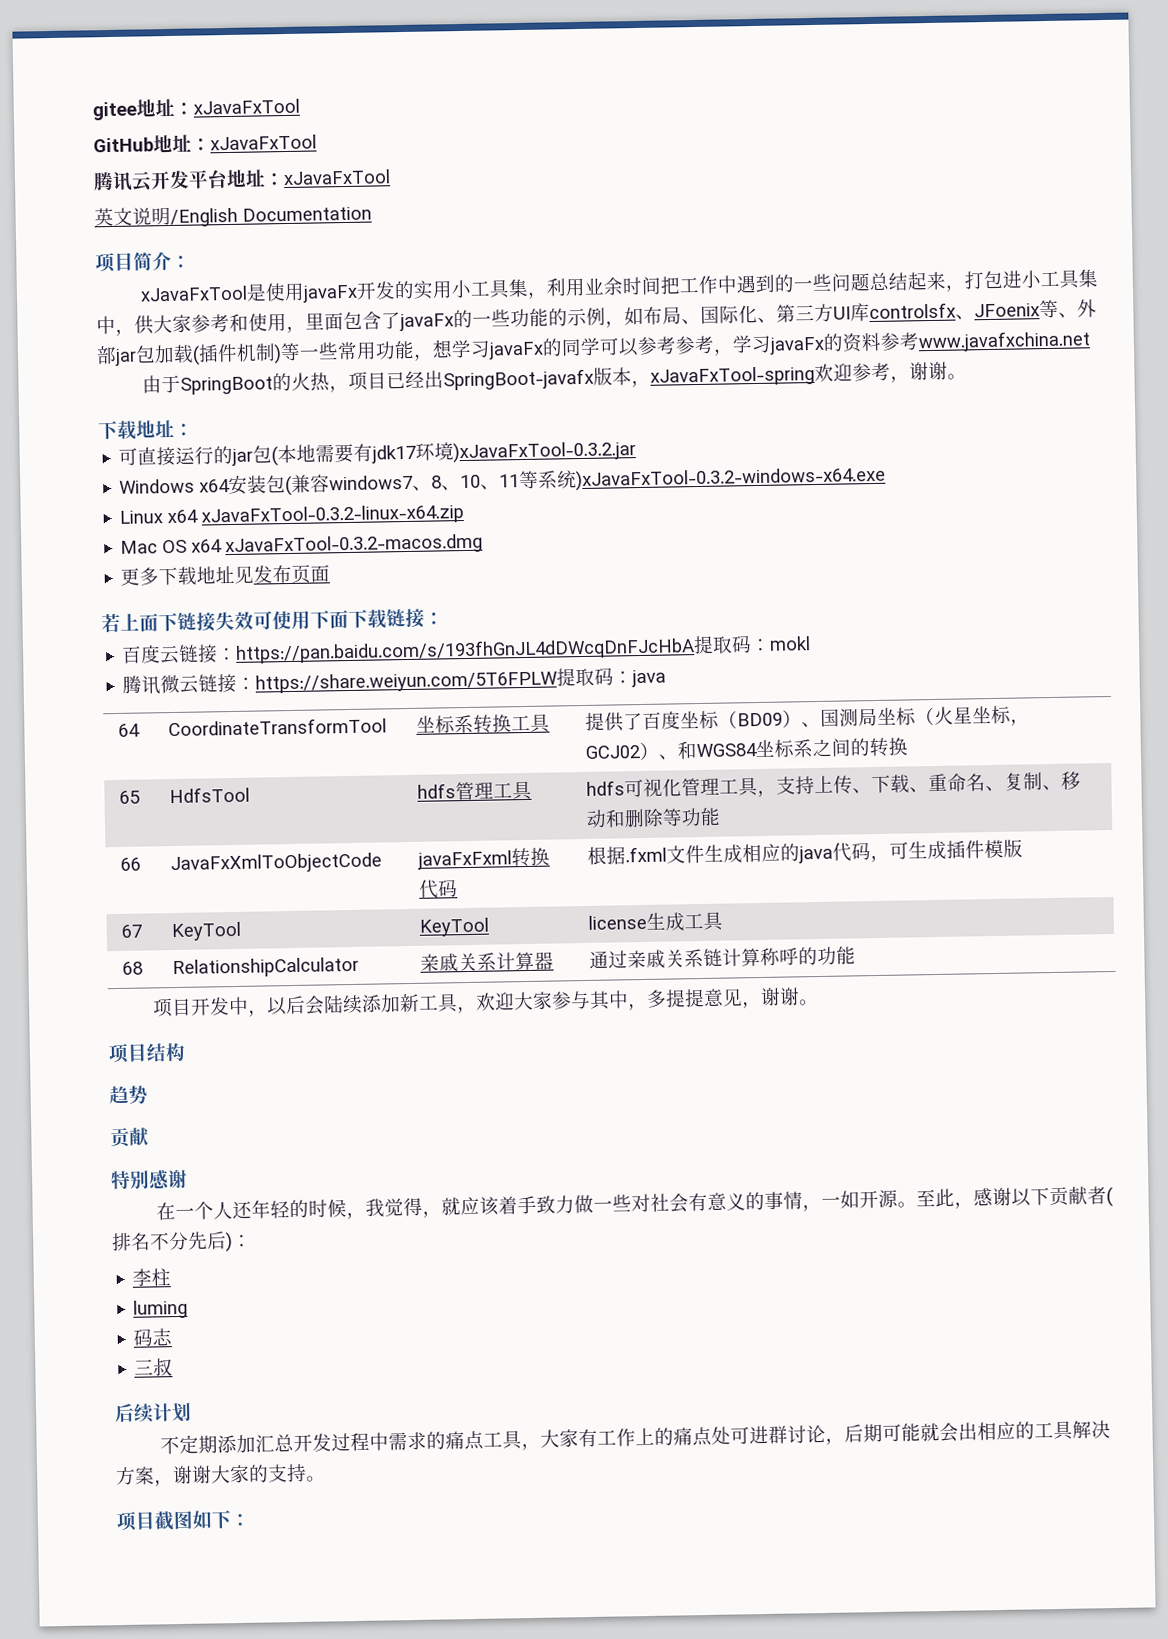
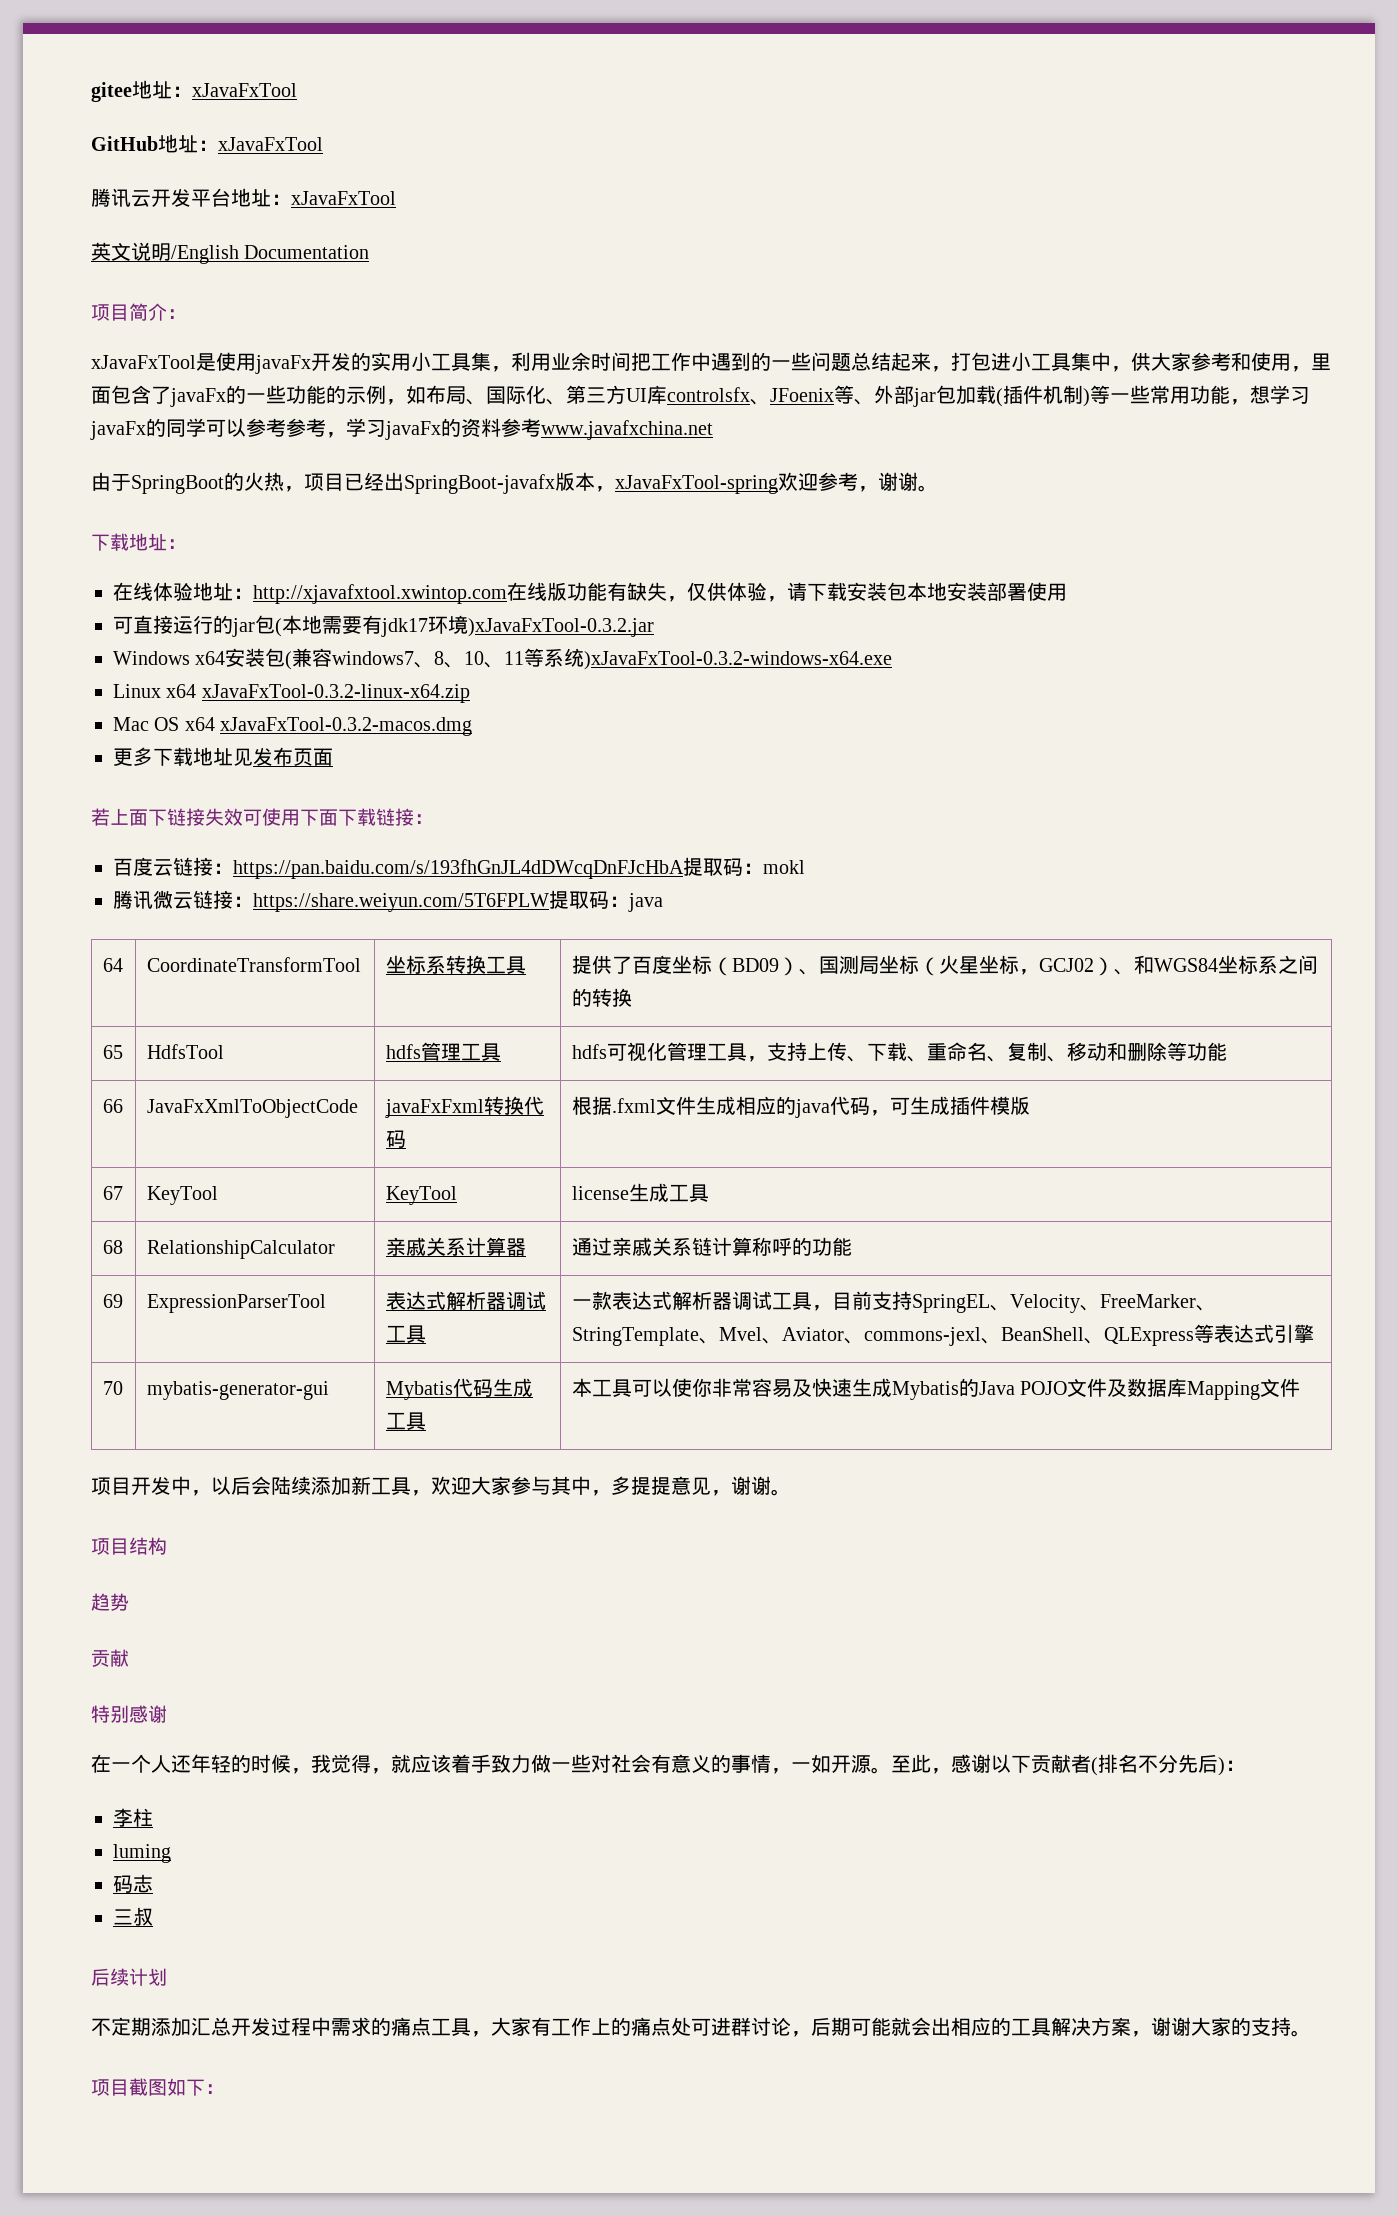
(194, 429) none -> [113,582,1067,604] // 在线体验地址：http://xjavafxtool.xwintop.com在线版功能有缺失，仅供体验，请下载安装包本地安装部署使用
(856, 955) none -> [102,1294,123,1308] [146,1294,326,1313] [385,1291,546,1310] [385,1325,426,1343] [571,1291,1216,1313] [571,1324,1314,1346] [102,1381,123,1395] [146,1381,329,1400] [385,1378,533,1400] [385,1412,426,1430] [571,1378,1301,1400] // 69 | ExpressionParserTool | 表达式解析器调试工具 | 一款表达式解析器调试工具，目前支持SpringEL、Velocity、FreeMarker、StringTemplate、Mvel、Aviator、commons-jexl、BeanShell、QLExpress等表达式引擎 // 70 | mybatis-generator-gui | Mybatis代码生成工具 | 本工具可以使你非常容易及快速生成Mybatis的Java POJO文件及数据库Mapping文件

